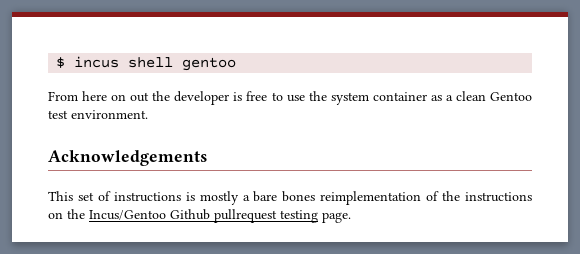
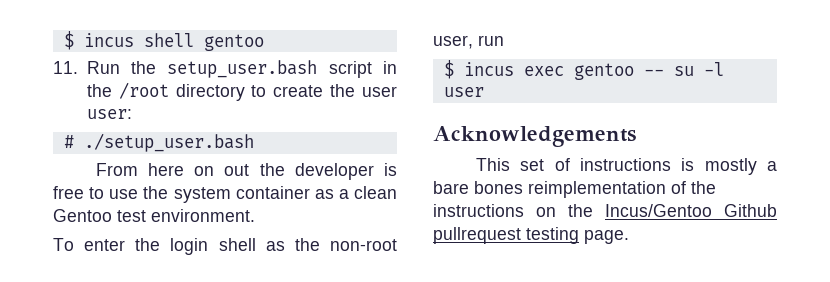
(237, 64) none -> [53,60,397,78] [86,82,397,101] [86,109,132,119] [63,133,254,152] // 11. Run the setup_user.bash script in the /root directory to create the user user: // # ./setup_user.bash
(148, 114) none -> [53,238,397,255] [433,35,504,49] [443,60,724,80] [443,87,484,97] // To enter the login shell as the non-root user, run // $ incus exec gentoo -- su -l user

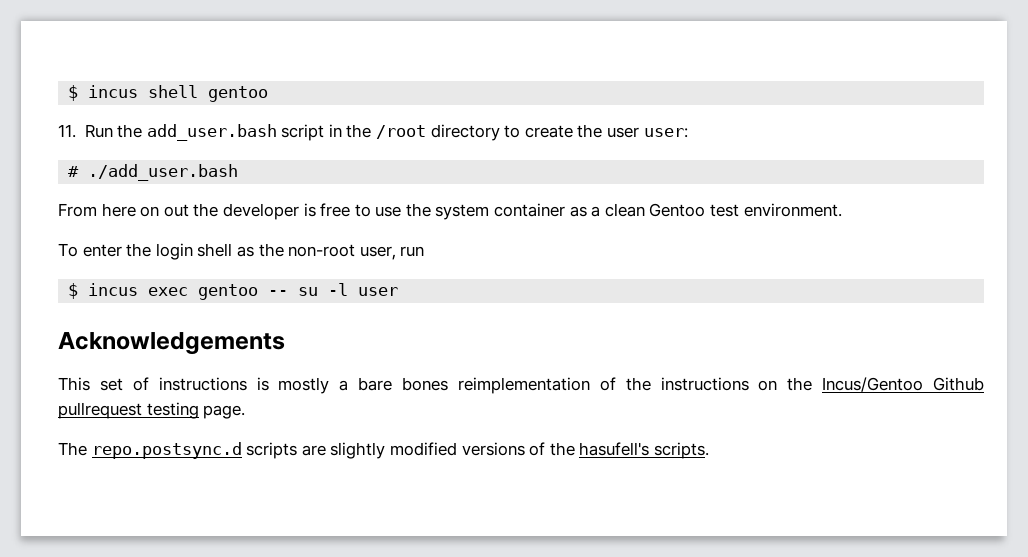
[167,60,318,78] setup_user.bash -> [146,124,277,141] add_user.bash
[83,133,254,152] ./setup_user.bash -> [88,164,239,181] ./add_user.bash
(629, 237) none -> [58,442,709,459] // The repo.postsync.d scripts are slightly modified versions of the hasufell's scripts.

